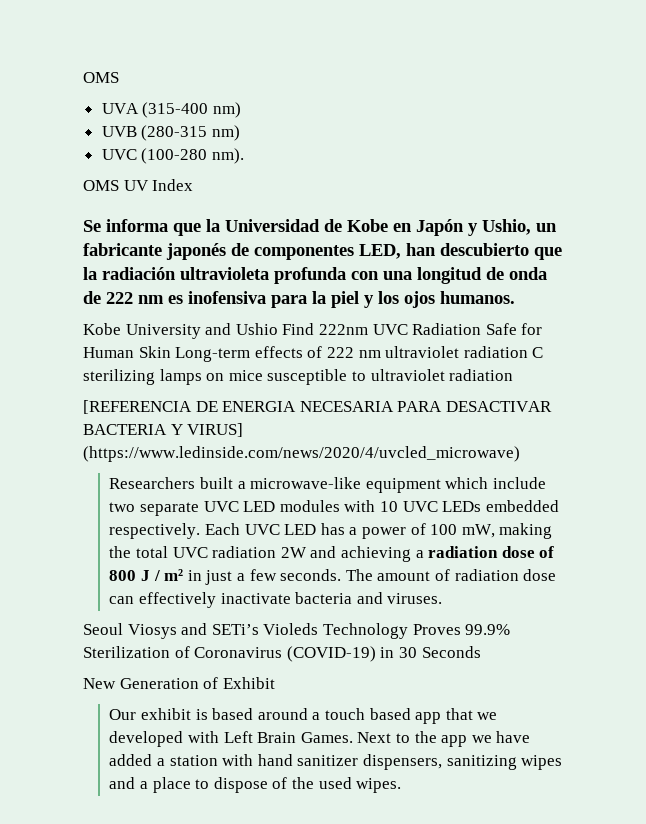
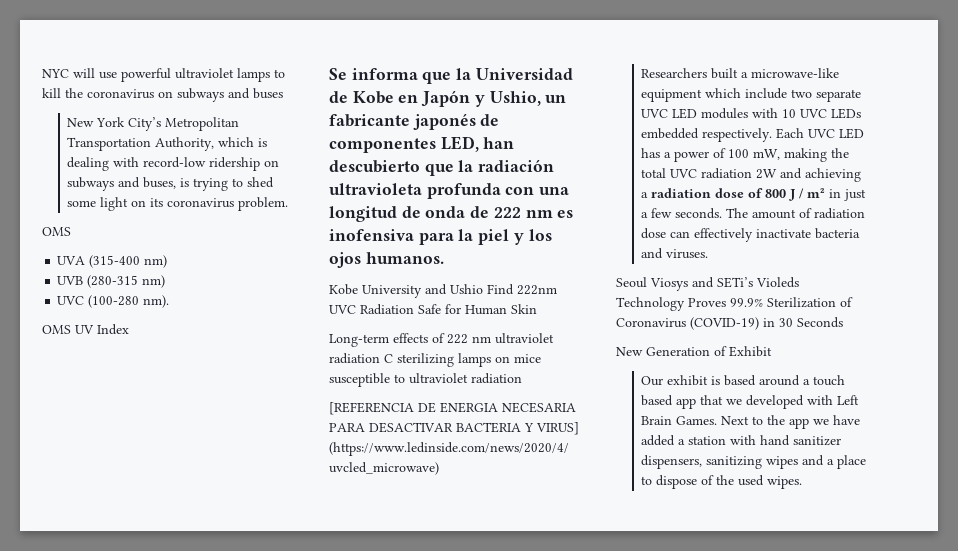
(83, 77) none -> [42,68,285,82] [42,88,283,102] [67,117,240,131] [67,137,268,151] [67,157,280,171] [67,177,275,191] [67,197,289,211] NYC will use powerful ultraviolet lamps to kill the coronavirus on subways and buses // New York City’s Metropolitan Transportation Authority, which is dealing with record-low ridership on subways and buses, is trying to shed some light on its coronavirus problem. //
(171, 352) none -> (537, 309) //

